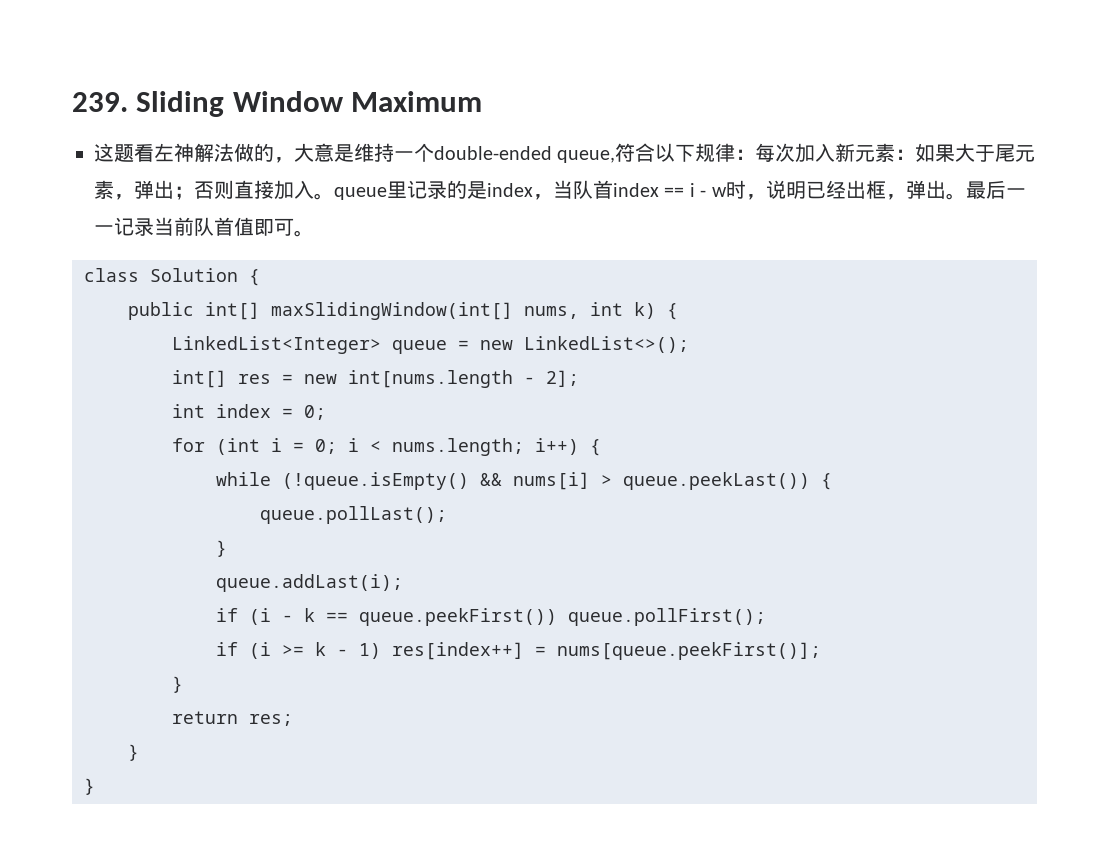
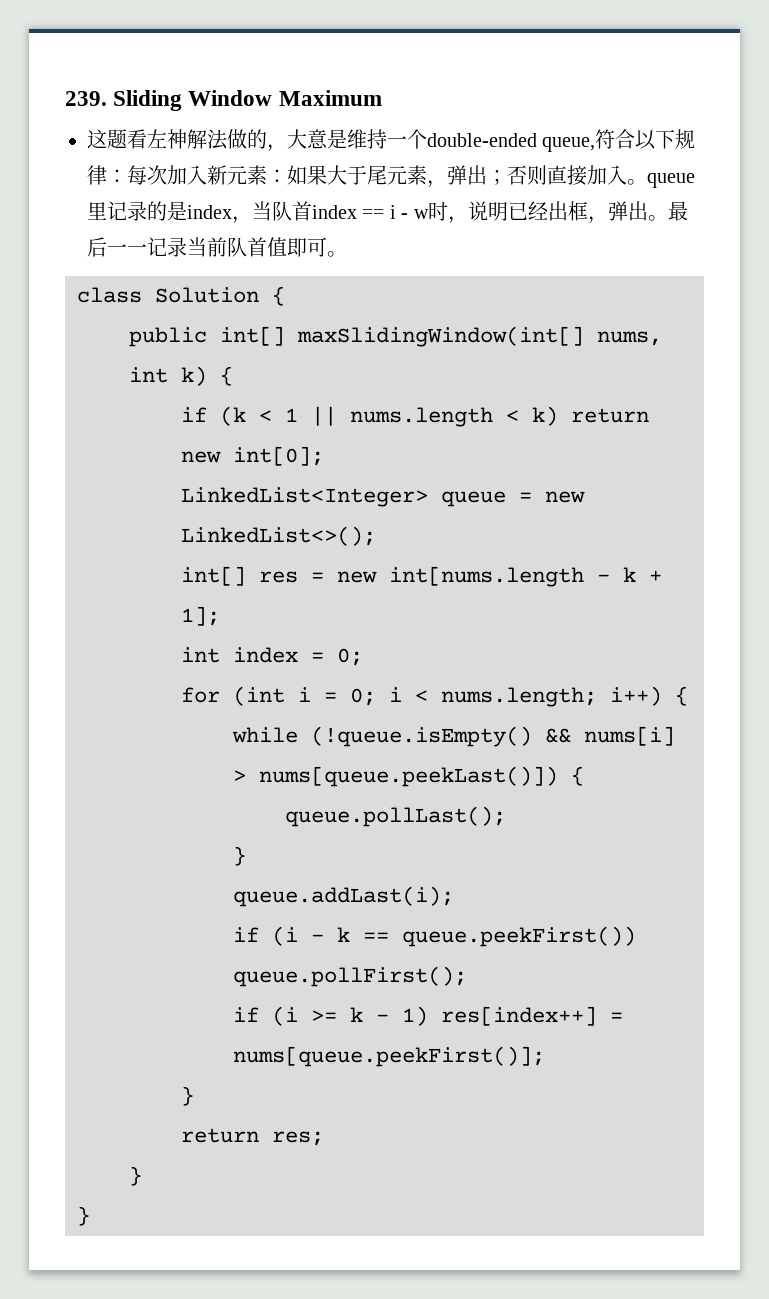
(678, 311) none -> [181,406,649,427] [181,446,324,466] // if (k < 1 || nums.length < k) return new int[0];
[546,370,579,387] 2]; -> [623,567,662,582] [181,606,220,626] k + 1];
[623,472,810,490] queue.peekLast()) -> [259,766,558,787] nums[queue.peekLast()])

